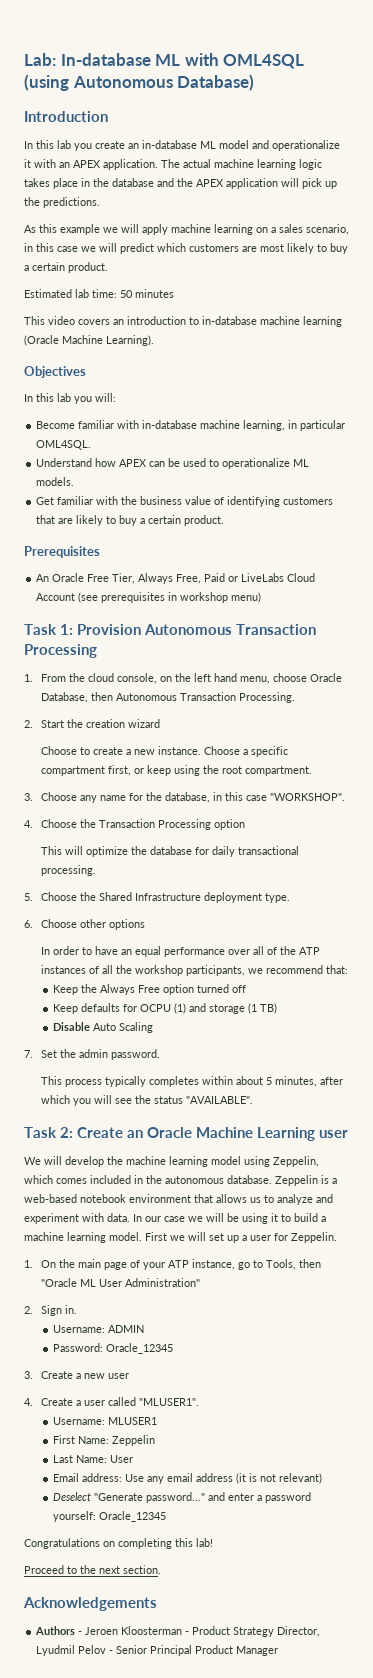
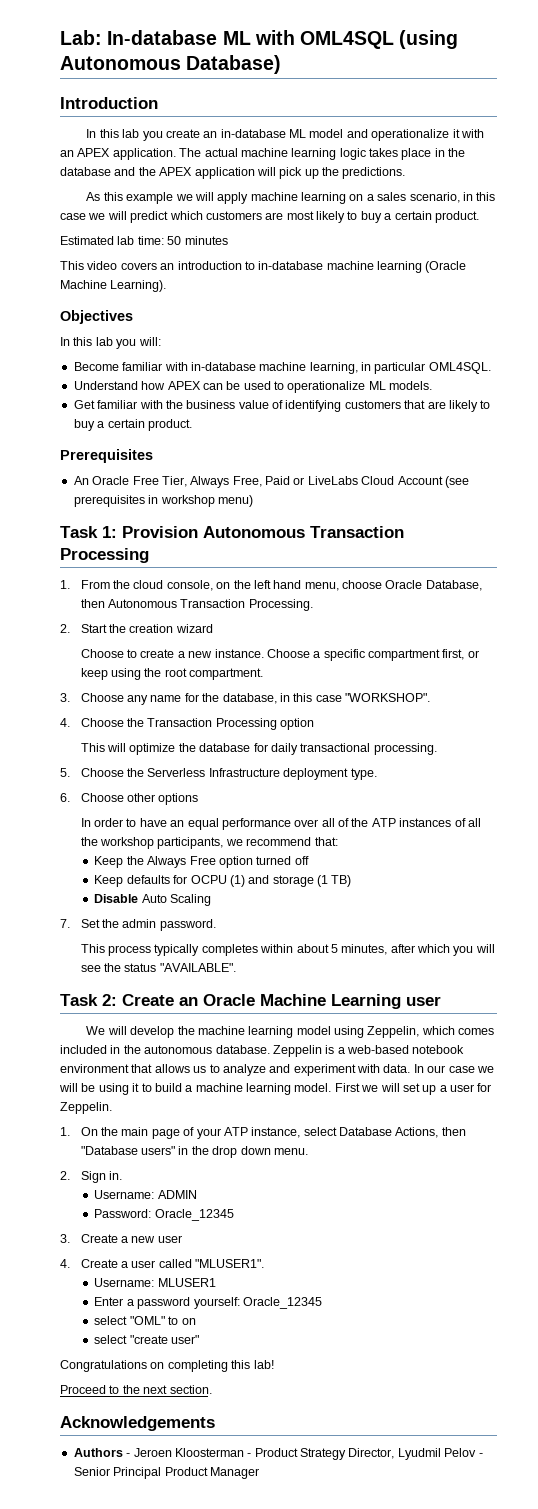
[98,892,132,901] Shared -> [147,768,206,777] Serverless
[237,1259,321,1270] [40,1278,200,1287] go to Tools, then "Oracle ML User Administration" -> [303,1127,466,1138] [80,1146,308,1158] select Database Actions, then "Database users" in the drop down menu.
[53,1435,156,1446] [53,1455,134,1463] [53,1473,323,1484] [53,1492,312,1503] [53,1511,167,1522] First Name: Zeppelin // Last Name: User // Email address: Use any email address (it is not relevant) // Deselect "Generate password..." and enter a password yourself: Oracle_12345 -> [94,1297,322,1309] [94,1316,196,1325] [94,1335,200,1344] Enter a password yourself: Oracle_12345 // select "OML" to on // select "create user"

